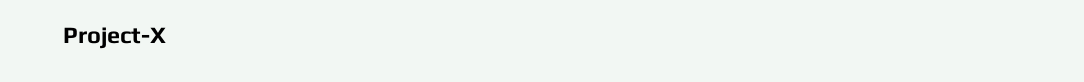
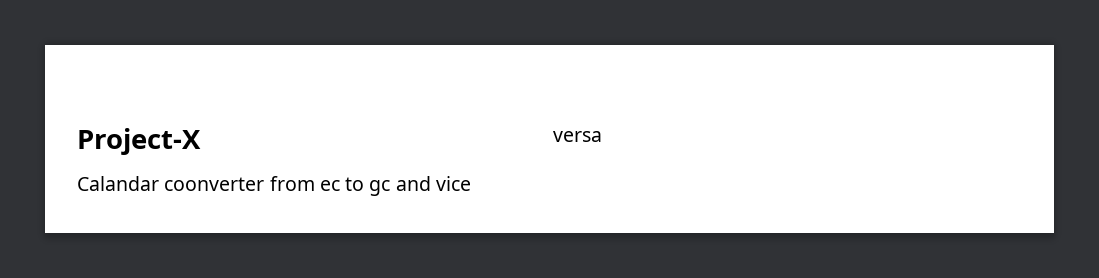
(166, 38) none -> [77,176,471,196] [553,131,602,142] // Calandar coonverter from ec to gc and vice versa

